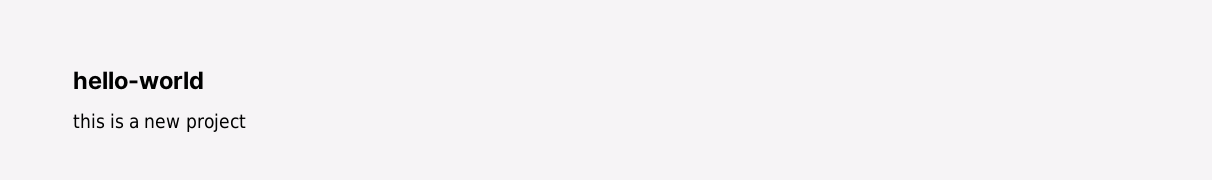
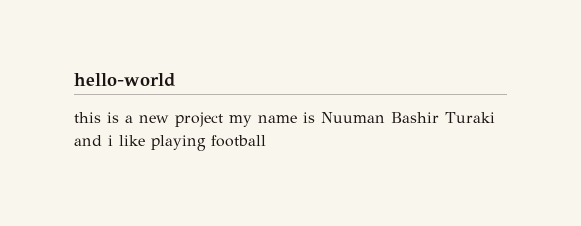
(246, 122) none -> [229,112,495,127] [74,135,266,151] my name is Nuuman Bashir Turaki and i like playing football

